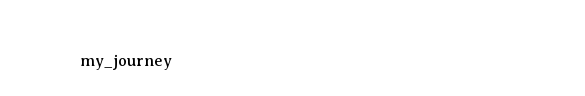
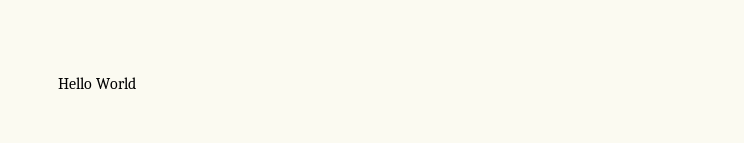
[80,54,172,70] my_journey -> [58,77,137,89] Hello World

